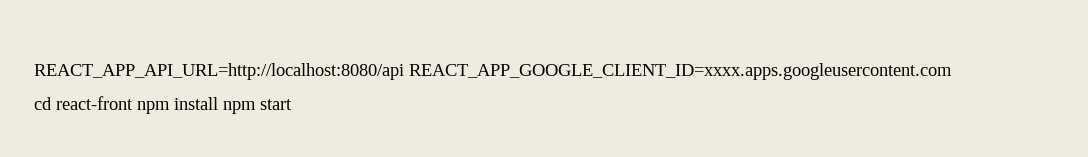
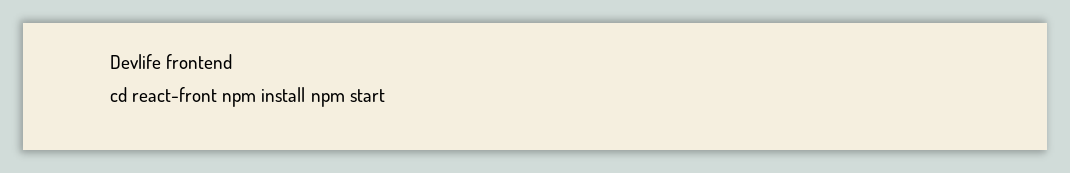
[34,63,952,80] REACT_APP_API_URL=http://localhost:8080/api REACT_APP_GOOGLE_CLIENT_ID=xxxx.apps.googleusercontent.com -> [110,54,233,69] Devlife frontend

